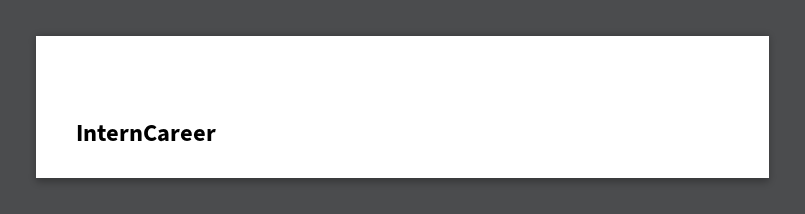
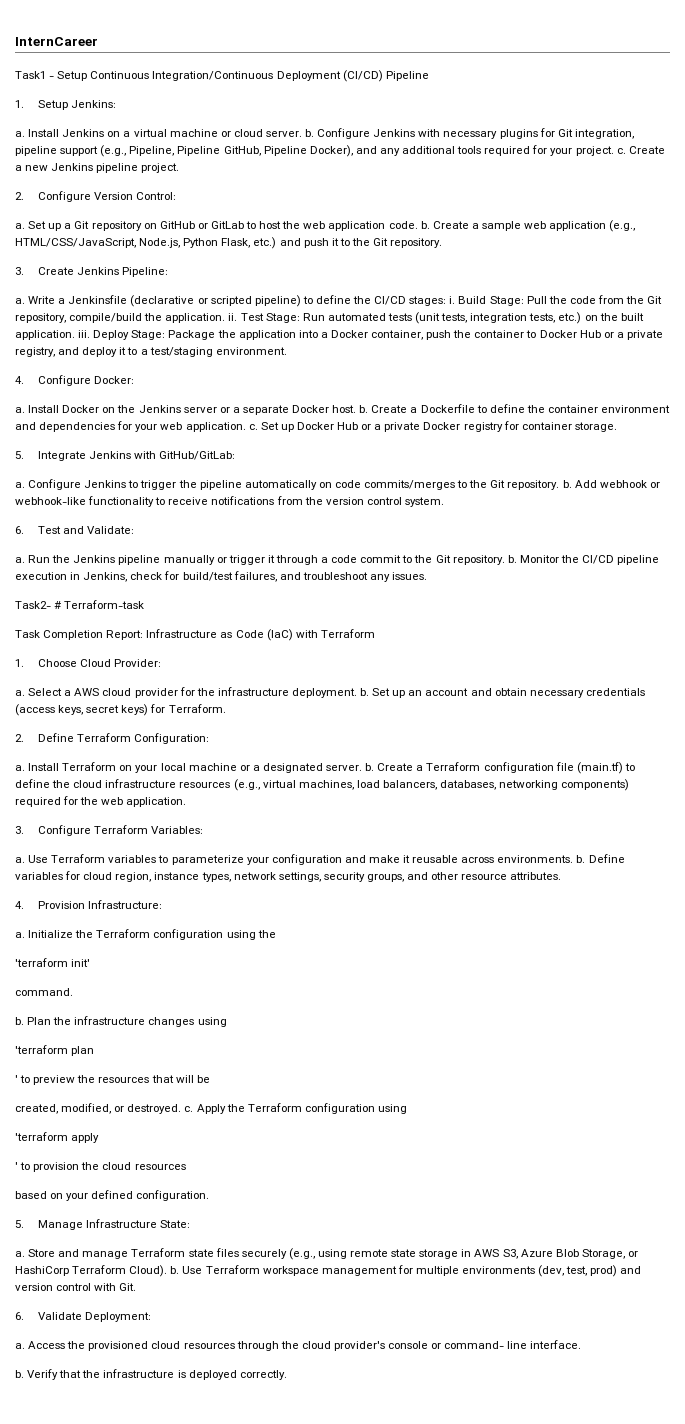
(216, 133) none -> [15,70,429,82] [15,100,116,110] [15,128,634,139] [15,145,665,157] [15,163,180,173] [15,191,176,202] [15,220,636,232] [15,237,443,249] [15,267,168,277] [15,295,663,307] [15,312,644,324] [15,330,663,340] [15,347,287,357] [15,375,134,386] [15,404,671,415] [15,421,617,432] [15,451,235,461] [15,479,660,490] [15,496,444,507] [15,526,134,534] [15,555,660,565] [15,571,428,582] [15,600,145,609] [15,629,375,641] [15,659,161,667] [15,687,645,698] [15,704,226,716] [15,733,209,744] [15,762,635,774] [15,779,630,791] [15,796,187,807] [15,825,203,836] [15,854,625,865] [15,871,562,882] [15,900,162,909] [15,929,276,940] [15,958,91,967] [15,988,73,996] [15,1016,227,1027] [15,1045,95,1056] [15,1075,210,1085] [15,1103,407,1114] [15,1132,100,1143] [15,1162,186,1172] [15,1190,210,1201] [15,1219,190,1230] [15,1248,638,1260] [15,1265,642,1277] [15,1283,137,1291] [15,1312,151,1322] [15,1340,582,1351] [15,1369,287,1380] // Task1 - Setup Continuous Integration/Continuous Deployment (CI/CD) Pipeline // 1. Setup Jenkins: // a. Install Jenkins on a virtual machine or cloud server. b. Configure Jenkins with necessary plugins for Git integration, pipeline support (e.g., Pipeline, Pipeline GitHub, Pipeline Docker), and any additional tools required for your project. c. Create a new Jenkins pipeline project. // 2. Configure Version Control: // a. Set up a Git repository on GitHub or GitLab to host the web application code. b. Create a sample web application (e.g., HTML/CSS/JavaScript, Node.js, Python Flask, etc.) and push it to the Git repository. // 3. Create Jenkins Pipeline: // a. Write a Jenkinsfile (declarative or scripted pipeline) to define the CI/CD stages: i. Build Stage: Pull the code from the Git repository, compile/build the application. ii. Test Stage: Run automated tests (unit tests, integration tests, etc.) on the built application. iii. Deploy Stage: Package the application into a Docker container, push the container to Docker Hub or a private registry, and deploy it to a test/staging environment. // 4. Configure Docker: // a. Install Docker on the Jenkins server or a separate Docker host. b. Create a Dockerfile to define the container environment and dependencies for your web application. c. Set up Docker Hub or a private Docker registry for container storage. // 5. Integrate Jenkins with GitHub/GitLab: // a. Configure Jenkins to trigger the pipeline automatically on code commits/merges to the Git repository. b. Add webhook or webhook-like functionality to receive notifications from the version control system. // 6. Test and Validate: // a. Run the Jenkins pipeline manually or trigger it through a code commit to the Git repository. b. Monitor the CI/CD pipeline execution in Jenkins, check for build/test failures, and troubleshoot any issues. // Task2- # Terraform-task // Task Completion Report: Infrastructure as Code (IaC) with Terraform // 1. Choose Cloud Provider: // a. Select a AWS cloud provider for the infrastructure deployment. b. Set up an account and obtain necessary credentials (access keys, secret keys) for Terraform. // 2. Define Terraform Configuration: // a. Install Terraform on your local machine or a designated server. b. Create a Terraform configuration file (main.tf) to define the cloud infrastructure resources (e.g., virtual machines, load balancers, databases, networking components) required for the web application. // 3. Configure Terraform Variables: // a. Use Terraform variables to parameterize your configuration and make it reusable across environments. b. Define variables for cloud region, instance types, network settings, security groups, and other resource attributes. // 4. Provision Infrastructure: // a. Initialize the Terraform configuration using the // 'terraform init' // command. // b. Plan the infrastructure changes using // 'terraform plan // ' to preview the resources that will be // created, modified, or destroyed. c. Apply the Terraform configuration using // 'terraform apply // ' to provision the cloud resources // based on your defined configuration. // 5. Manage Infrastructure State: // a. Store and manage Terraform state files securely (e.g., using remote state storage in AWS S3, Azure Blob Storage, or HashiCorp Terraform Cloud). b. Use Terraform workspace management for multiple environments (dev, test, prod) and version control with Git. // 6. Validate Deployment: // a. Access the provisioned cloud resources through the cloud provider's console or command- line interface. // b. Verify that the infrastructure is deployed correctly.

